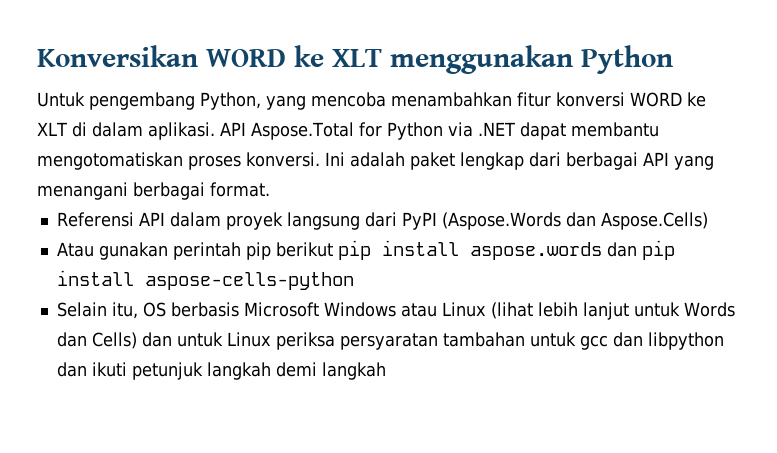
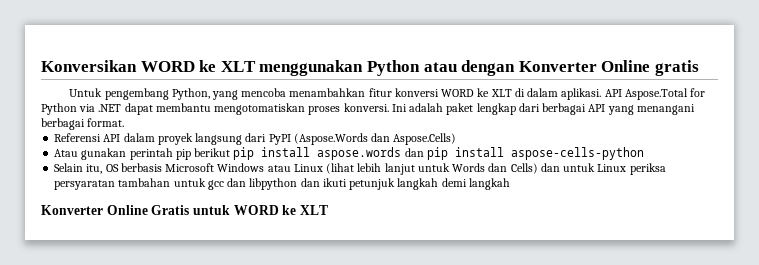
(673, 59) none -> [423,60,699,76] atau dengan Konverter Online gratis
(386, 371) none -> [41,205,328,215] // Konverter Online Gratis untuk WORD ke XLT

